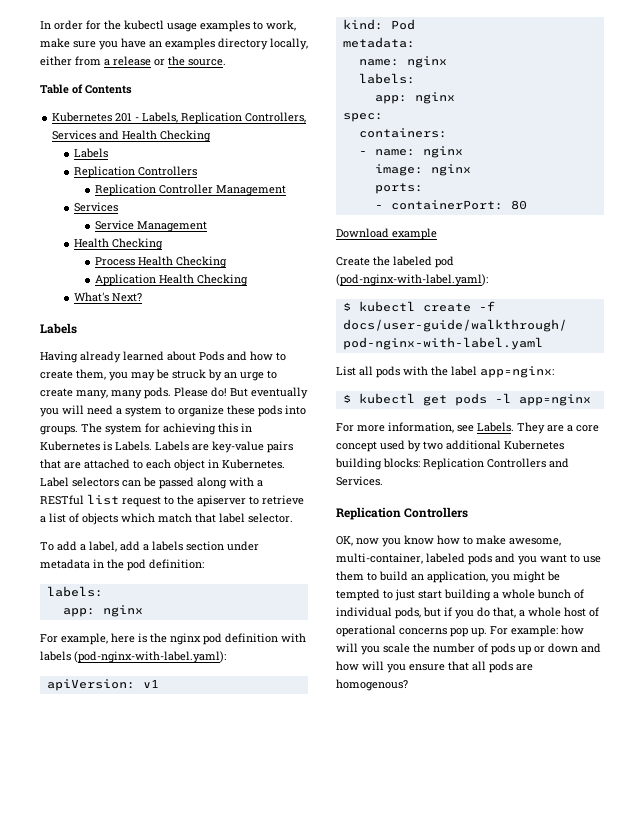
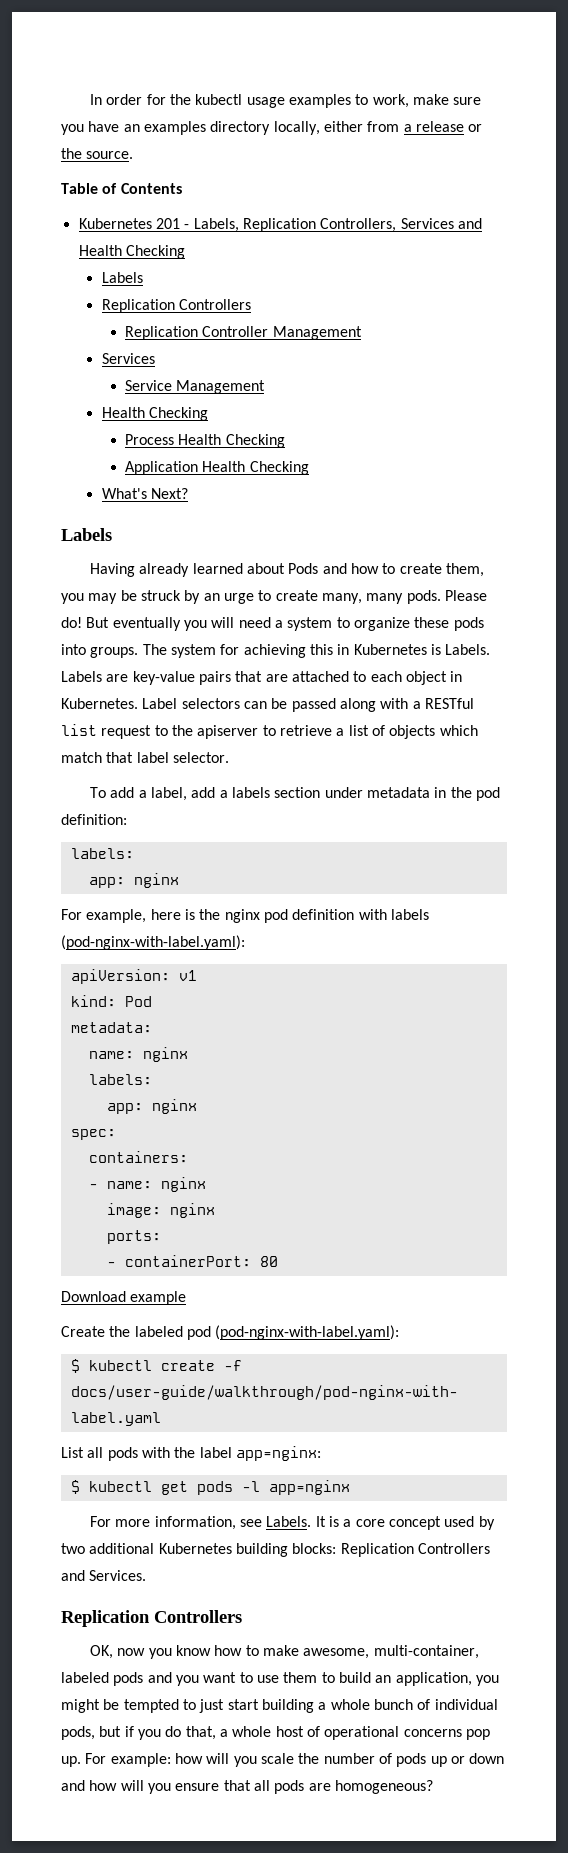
[517,422,564,434] They are -> [315,1516,339,1527] It is
[336,679,408,691] homogenous? -> [334,1780,433,1794] homogeneous?

